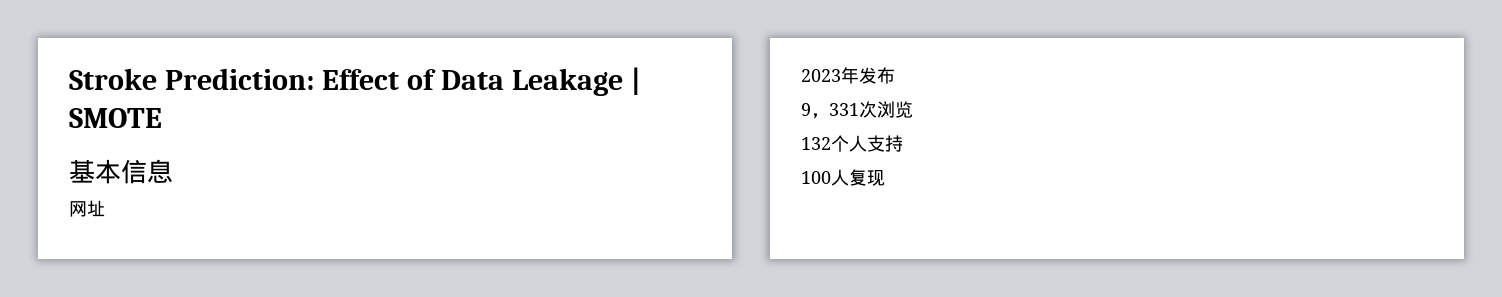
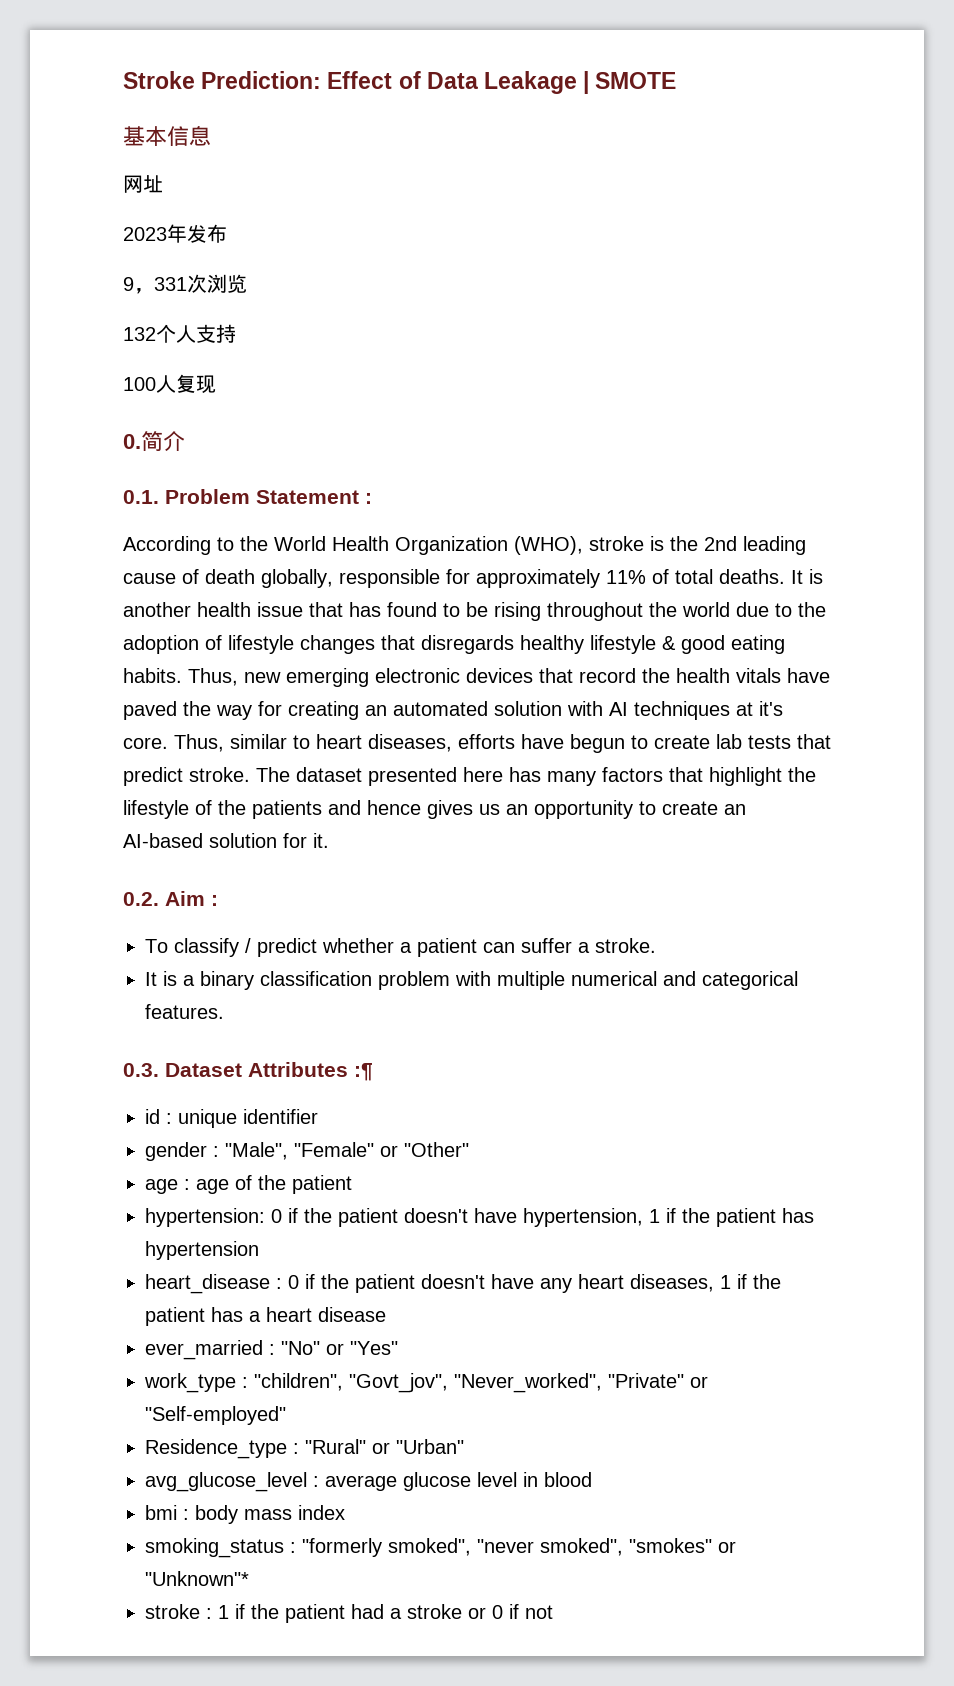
(885, 178) none -> [123,431,185,452] [123,489,372,504] [123,536,806,555] [123,569,823,588] [123,602,826,621] [123,635,785,654] [123,668,830,687] [123,701,783,720] [123,734,831,753] [123,767,816,786] [123,800,746,819] [123,833,329,848] [123,891,218,906] [145,938,656,957] [145,971,798,990] [145,1004,224,1019] [123,1062,373,1081] [145,1109,318,1128] [145,1142,469,1161] [145,1175,352,1194] [145,1208,814,1227] [145,1241,259,1260] [145,1274,781,1294] [145,1307,386,1326] [145,1340,398,1360] [144,1373,708,1393] [145,1406,286,1425] [145,1439,464,1459] [145,1472,592,1492] [145,1505,345,1524] [145,1538,736,1558] [145,1571,249,1586] [145,1604,553,1623] // 0.简介 // 0.1. Problem Statement : // According to the World Health Organization (WHO), stroke is the 2nd leading cause of death globally, responsible for approximately 11% of total deaths. It is another health issue that has found to be rising throughout the world due to the adoption of lifestyle changes that disregards healthy lifestyle & good eating habits. Thus, new emerging electronic devices that record the health vitals have paved the way for creating an automated solution with AI techniques at it's core. Thus, similar to heart diseases, efforts have begun to create lab tests that predict stroke. The dataset presented here has many factors that highlight the lifestyle of the patients and hence gives us an opportunity to create an AI-based solution for it. // 0.2. Aim : // To classify / predict whether a patient can suffer a stroke. // It is a binary classification problem with multiple numerical and categorical features. // 0.3. Dataset Attributes :¶ // id : unique identifier // gender : "Male", "Female" or "Other" // age : age of the patient // hypertension: 0 if the patient doesn't have hypertension, 1 if the patient has hypertension // heart_disease : 0 if the patient doesn't have any heart diseases, 1 if the patient has a heart disease // ever_married : "No" or "Yes" // work_type : "children", "Govt_jov", "Never_worked", "Private" or "Self-employed" // Residence_type : "Rural" or "Urban" // avg_glucose_level : average glucose level in blood // bmi : body mass index // smoking_status : "formerly smoked", "never smoked", "smokes" or "Unknown"* // stroke : 1 if the patient had a stroke or 0 if not

